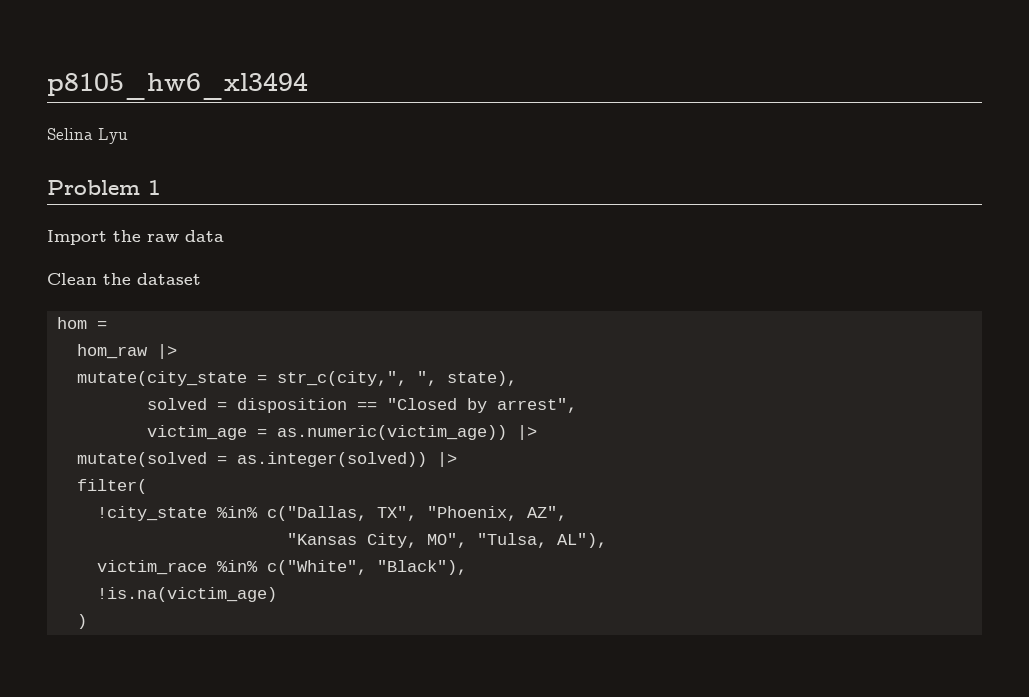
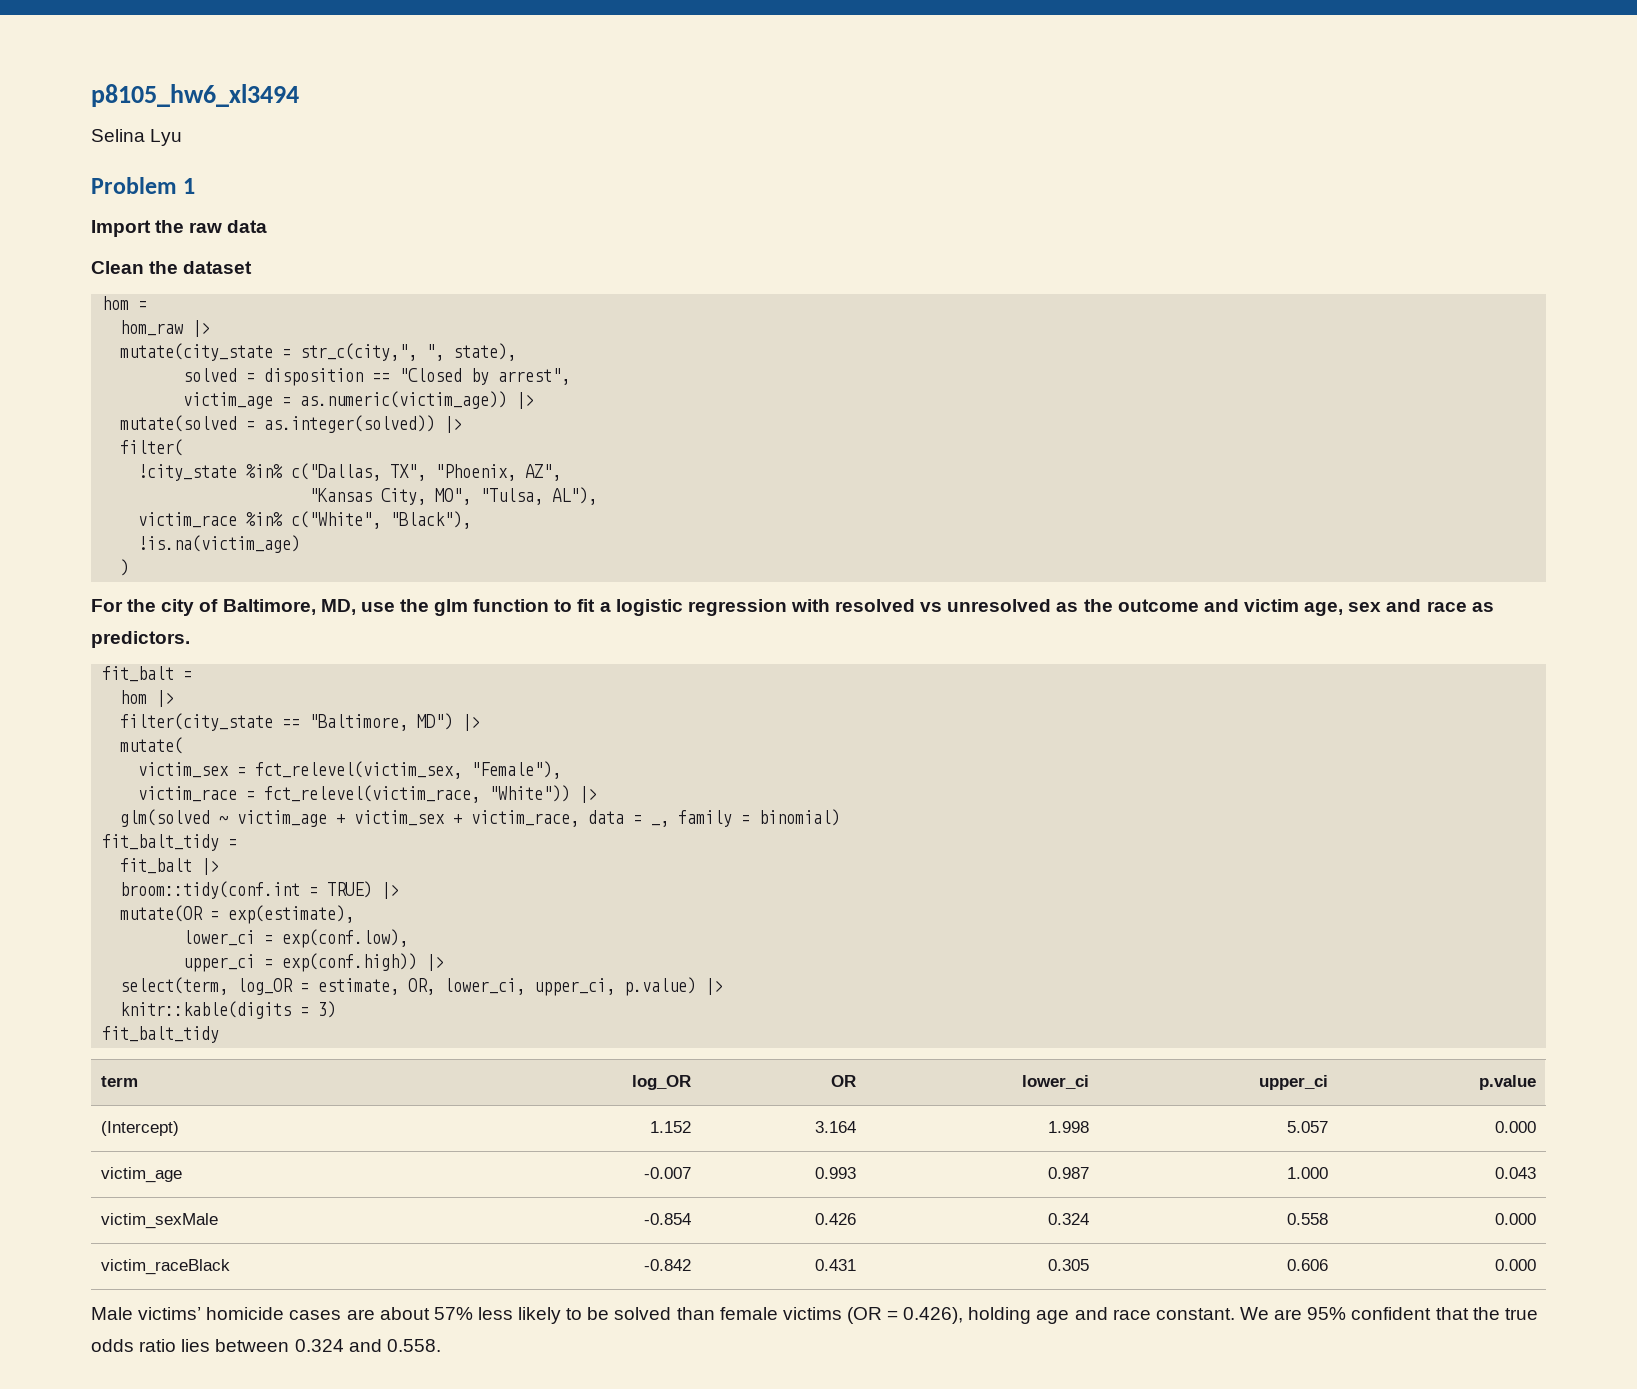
(87, 621) none -> [91,599,1494,616] [91,631,190,648] [102,666,193,682] [120,690,175,707] [120,713,481,731] [120,737,184,754] [138,761,562,779] [138,785,598,803] [120,809,841,827] [102,834,238,851] [120,858,220,875] [120,881,400,899] [120,905,355,924] [183,929,409,948] [183,953,445,972] [120,977,724,996] [120,1001,337,1019] [102,1026,220,1043] [101,1076,139,1087] [631,1075,691,1090] [830,1075,856,1087] [1021,1075,1089,1089] [1258,1075,1328,1090] [1478,1075,1536,1090] [101,1121,180,1136] [649,1121,691,1133] [814,1121,856,1133] [1047,1121,1089,1133] [1286,1121,1328,1133] [1494,1121,1536,1133] [101,1167,183,1183] [643,1167,691,1179] [814,1167,856,1179] [1047,1167,1089,1179] [1286,1167,1328,1179] [1494,1167,1536,1179] [101,1213,219,1229] [643,1213,691,1225] [814,1213,856,1225] [1047,1213,1089,1225] [1286,1213,1328,1225] [1494,1213,1536,1225] [101,1259,231,1275] [643,1259,691,1271] [814,1259,856,1271] [1047,1259,1089,1271] [1286,1259,1328,1271] [1494,1259,1536,1271] [91,1307,1538,1324] [91,1339,441,1352] // For the city of Baltimore, MD, use the glm function to fit a logistic regression with resolved vs unresolved as the outcome and victim age, sex and race as predictors. // fit_balt = // hom |> // filter(city_state == "Baltimore, MD") |> // mutate( // victim_sex = fct_relevel(victim_sex, "Female"), // victim_race = fct_relevel(victim_race, "White")) |> // glm(solved ~ victim_age + victim_sex + victim_race, data = _, family = binomial) // fit_balt_tidy = // fit_balt |> // broom::tidy(conf.int = TRUE) |> // mutate(OR = exp(estimate), // lower_ci = exp(conf.low), // upper_ci = exp(conf.high)) |> // select(term, log_OR = estimate, OR, lower_ci, upper_ci, p.value) |> // knitr::kable(digits = 3) // fit_balt_tidy // term | log_OR | OR | lower_ci | upper_ci | p.value // (Intercept) | 1.152 | 3.164 | 1.998 | 5.057 | 0.000 // victim_age | -0.007 | 0.993 | 0.987 | 1.000 | 0.043 // victim_sexMale | -0.854 | 0.426 | 0.324 | 0.558 | 0.000 // victim_raceBlack | -0.842 | 0.431 | 0.305 | 0.606 | 0.000 // Male victims’ homicide cases are about 57% less likely to be solved than female victims (OR = 0.426), holding age and race constant. We are 95% confident that the true odds ratio lies between 0.324 and 0.558.

